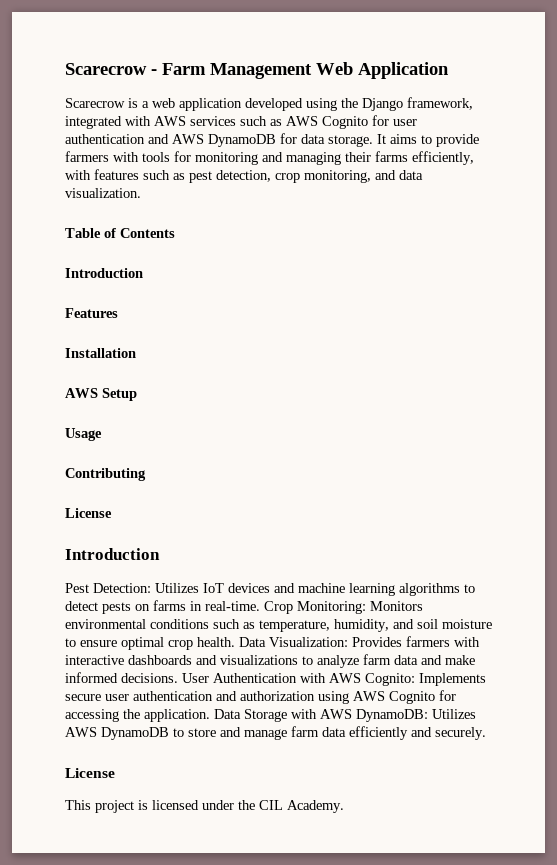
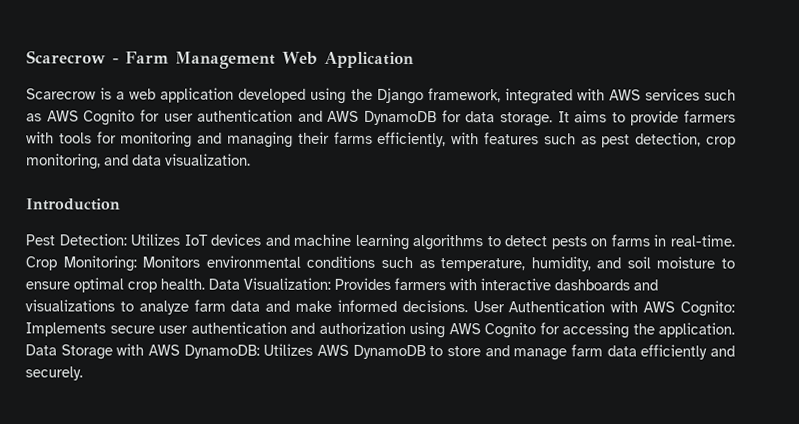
[65,228,175,238] [65,268,143,278] [65,308,118,318] [65,348,136,358] [65,388,137,401] [65,428,102,441] [65,468,146,481] [65,508,112,518] // Table of Contents // Introduction // Features // Installation // AWS Setup // Usage // Contributing // License -> (251, 159) none
[65,768,115,778] [65,800,344,813] // License // This project is licensed under the CIL Academy. -> (83, 373) none

